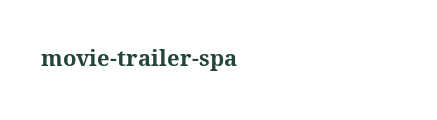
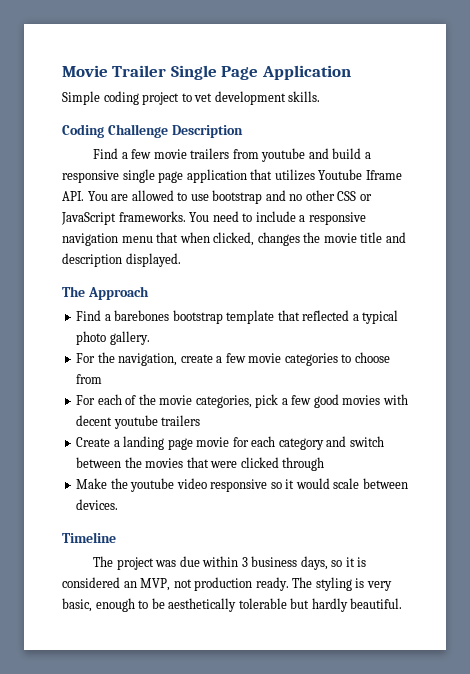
[41,49,237,71] movie-trailer-spa -> [62,65,351,80] [62,91,321,105] [62,124,243,138] [92,148,371,162] [62,169,402,183] [62,190,372,204] [61,211,366,225] [62,232,406,246] [62,253,181,267] [62,286,149,300] [76,310,399,324] [76,331,150,345] [76,352,390,366] [76,374,103,384] [76,394,408,408] [76,415,201,429] [76,436,384,450] [76,457,325,471] [76,478,408,492] [76,499,119,510] [62,532,116,543] [92,556,367,570] [62,577,392,591] [62,598,403,612] Movie Trailer Single Page Application // Simple coding project to vet development skills. // Coding Challenge Description // Find a few movie trailers from youtube and build a responsive single page application that utilizes Youtube Iframe API. You are allowed to use bootstrap and no other CSS or JavaScript frameworks. You need to include a responsive navigation menu that when clicked, changes the movie title and description displayed. // The Approach // Find a barebones bootstrap template that reflected a typical photo gallery. // For the navigation, create a few movie categories to choose from // For each of the movie categories, pick a few good movies with decent youtube trailers // Create a landing page movie for each category and switch between the movies that were clicked through // Make the youtube video responsive so it would scale between devices. // Timeline // The project was due within 3 business days, so it is considered an MVP, not production ready. The styling is very basic, enough to be aesthetically tolerable but hardly beautiful.

